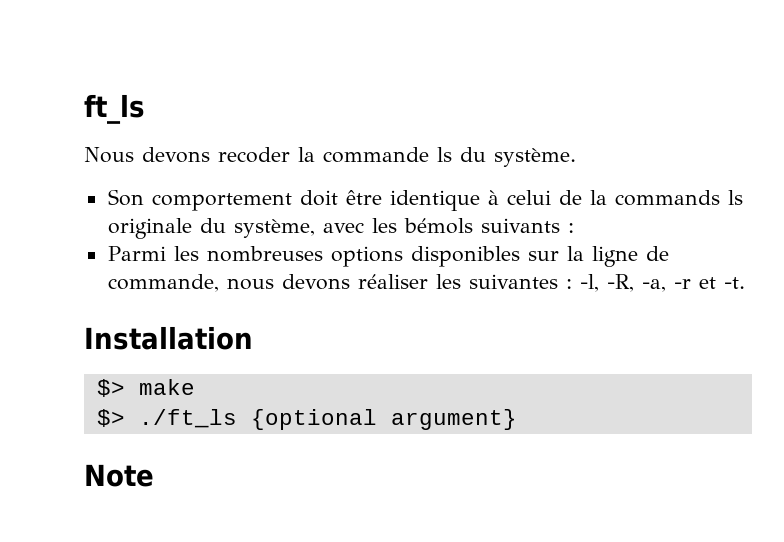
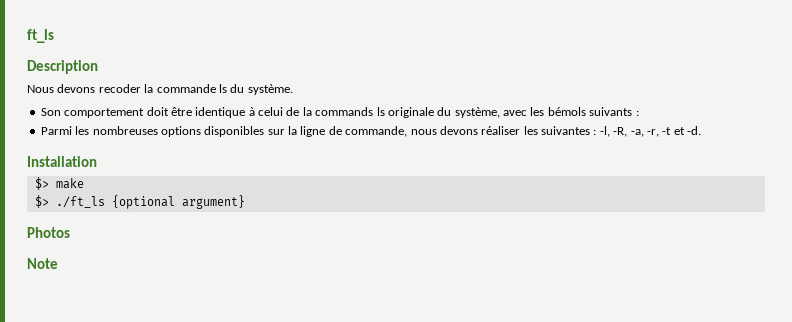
(145, 109) none -> [27,60,98,74] // Description
[673,277,745,289] -r et -t. -> [646,126,701,137] -r, -t et -d.
(517, 419) none -> [27,227,70,238] // Photos

